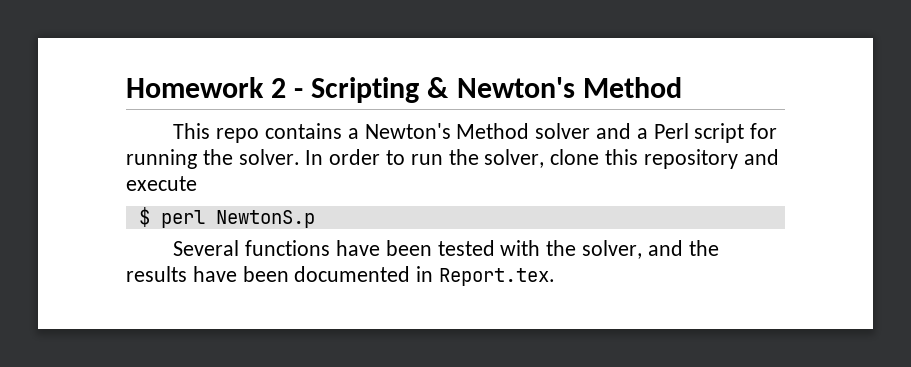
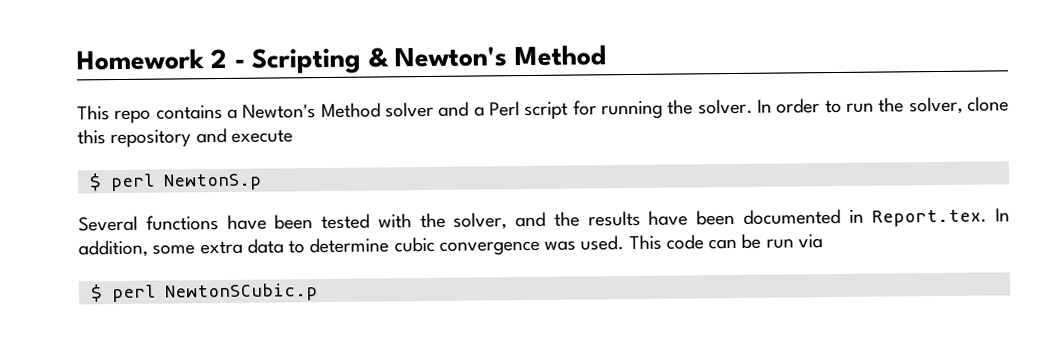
(556, 277) none -> [995,208,1010,222] [78,233,823,258] [90,283,318,303] In addition, some extra data to determine cubic convergence was used. This code can be run via // $ perl NewtonSCubic.p

